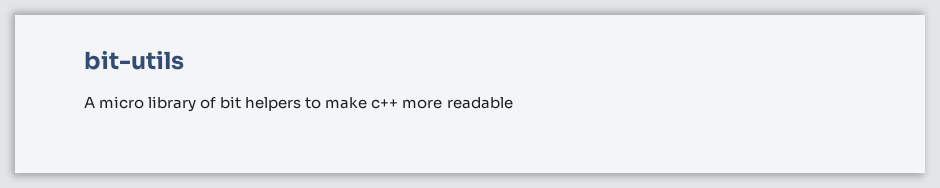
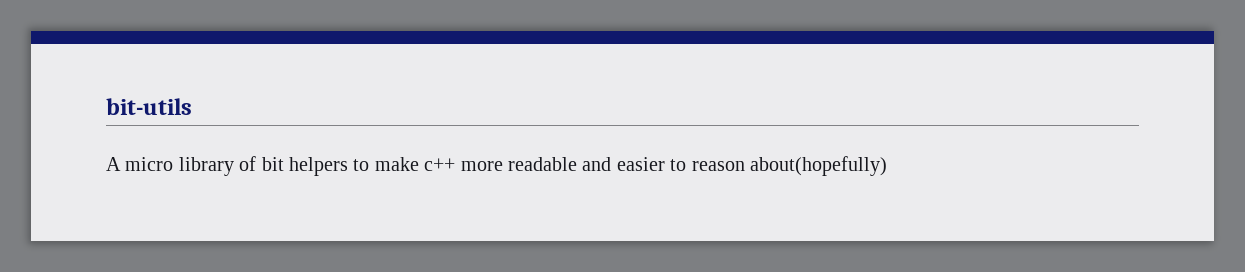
(513, 103) none -> [582,156,887,176] and easier to reason about(hopefully)

